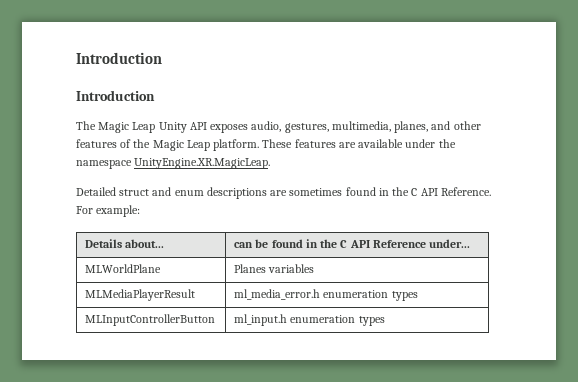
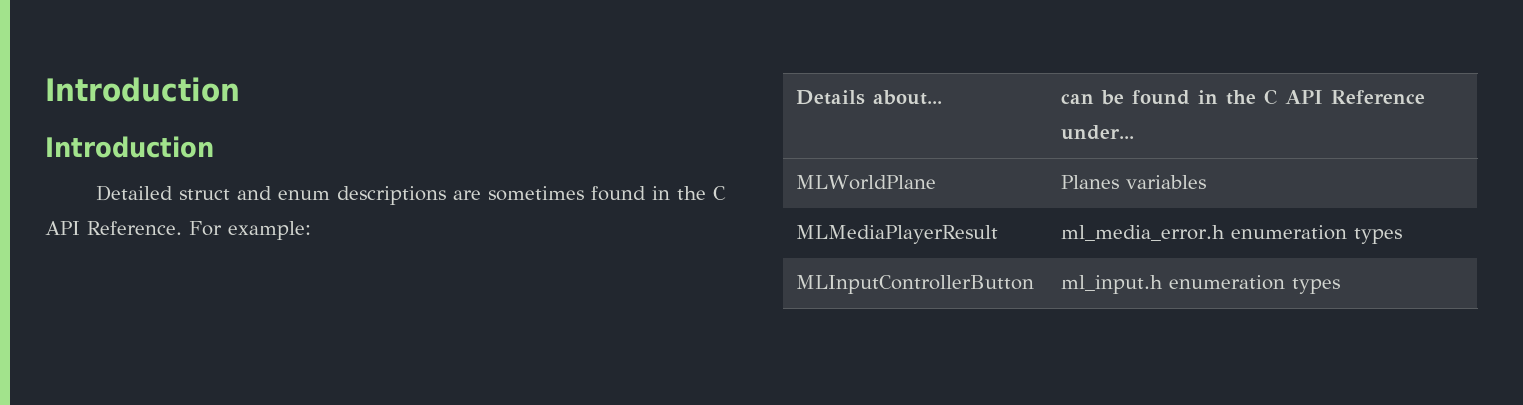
[76,121,481,133] [76,139,456,151] [76,158,271,169] // The Magic Leap Unity API exposes audio, gestures, multimedia, planes, and other features of the Magic Leap platform. These features are available under the namespace UnityEngine.XR.MagicLeap. -> (214, 147) none

